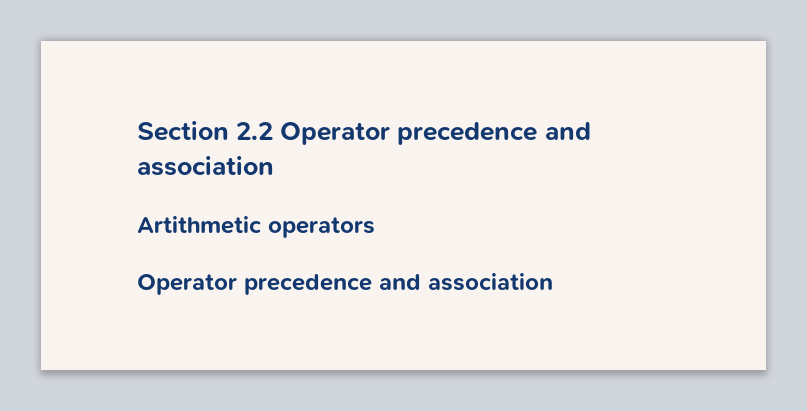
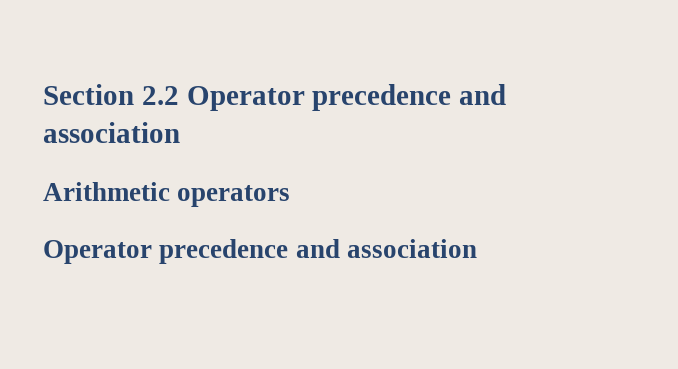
[137,216,262,234] Artithmetic -> [43,182,170,201] Arithmetic

